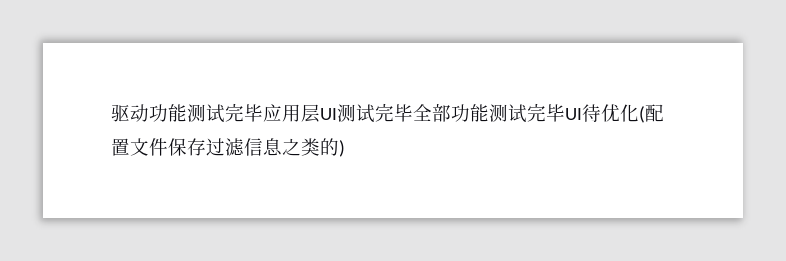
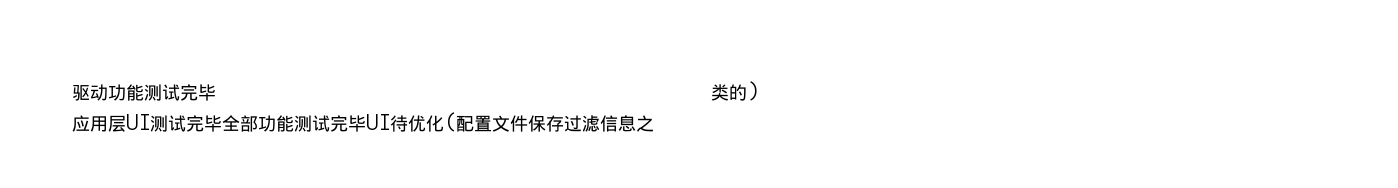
(263, 113) none -> (216, 92) //

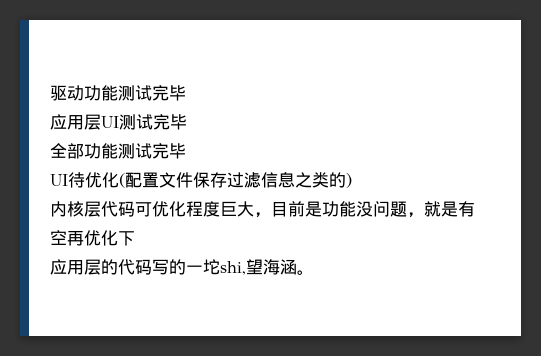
(222, 123) none -> (187, 122) //
(366, 123) none -> (186, 151) //
(759, 91) none -> [50,201,475,218] [50,230,135,246] [50,259,314,275] // 内核层代码可优化程度巨大，目前是功能没问题，就是有空再优化下 // 应用层的代码写的一坨shi,望海涵。

